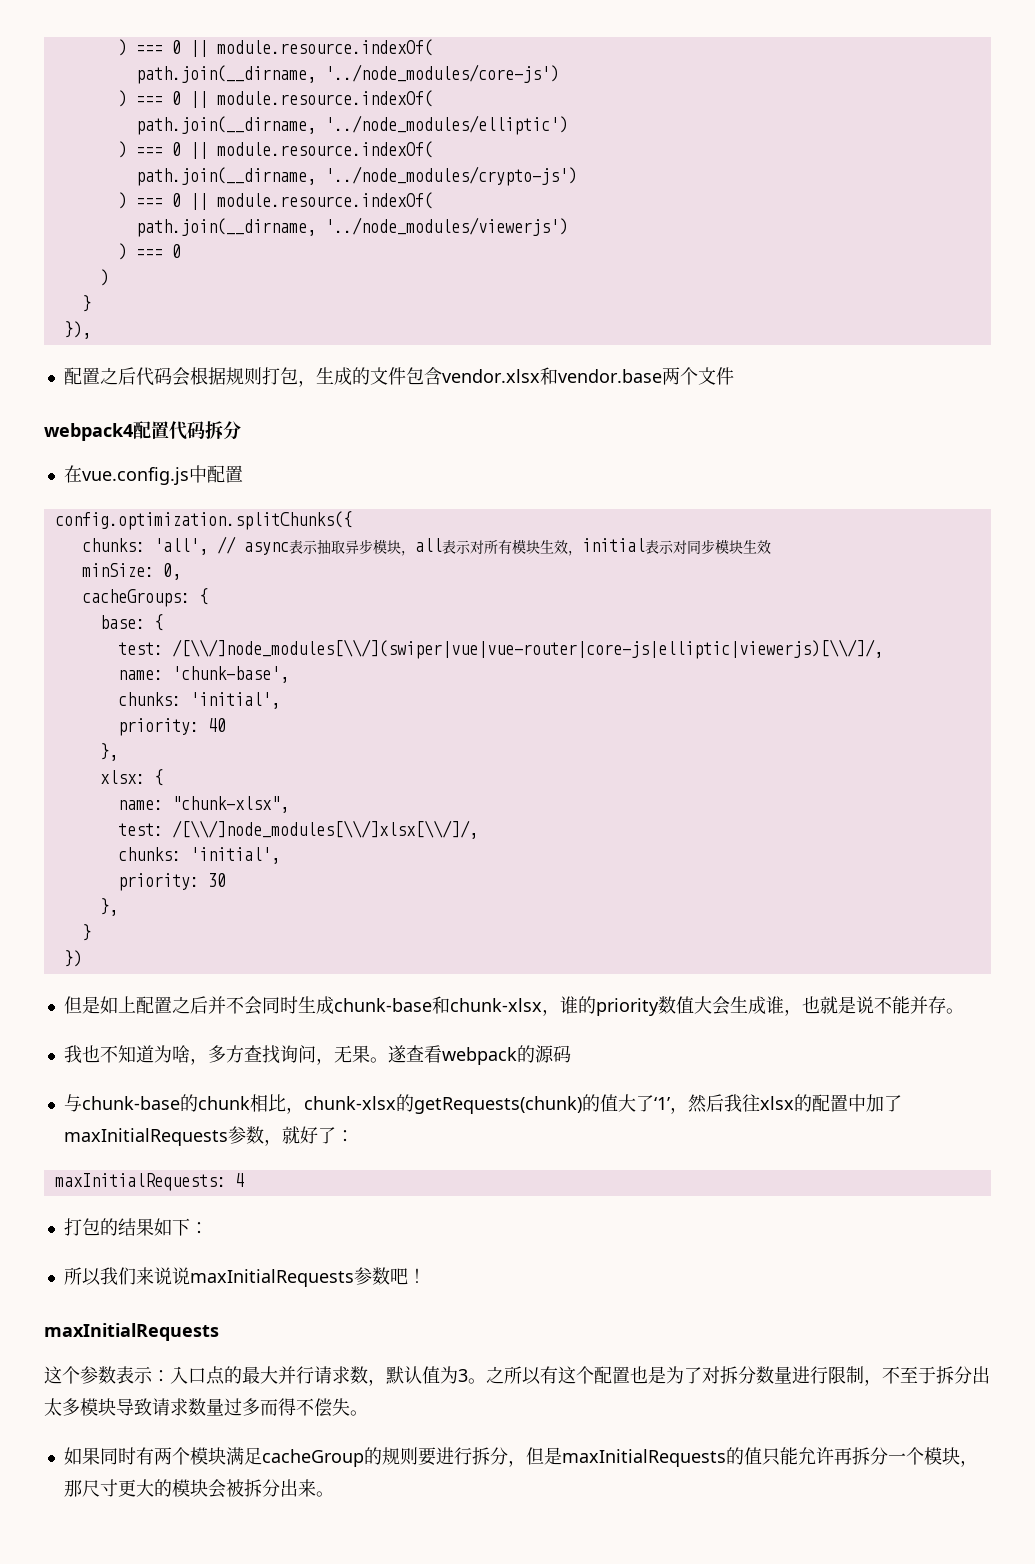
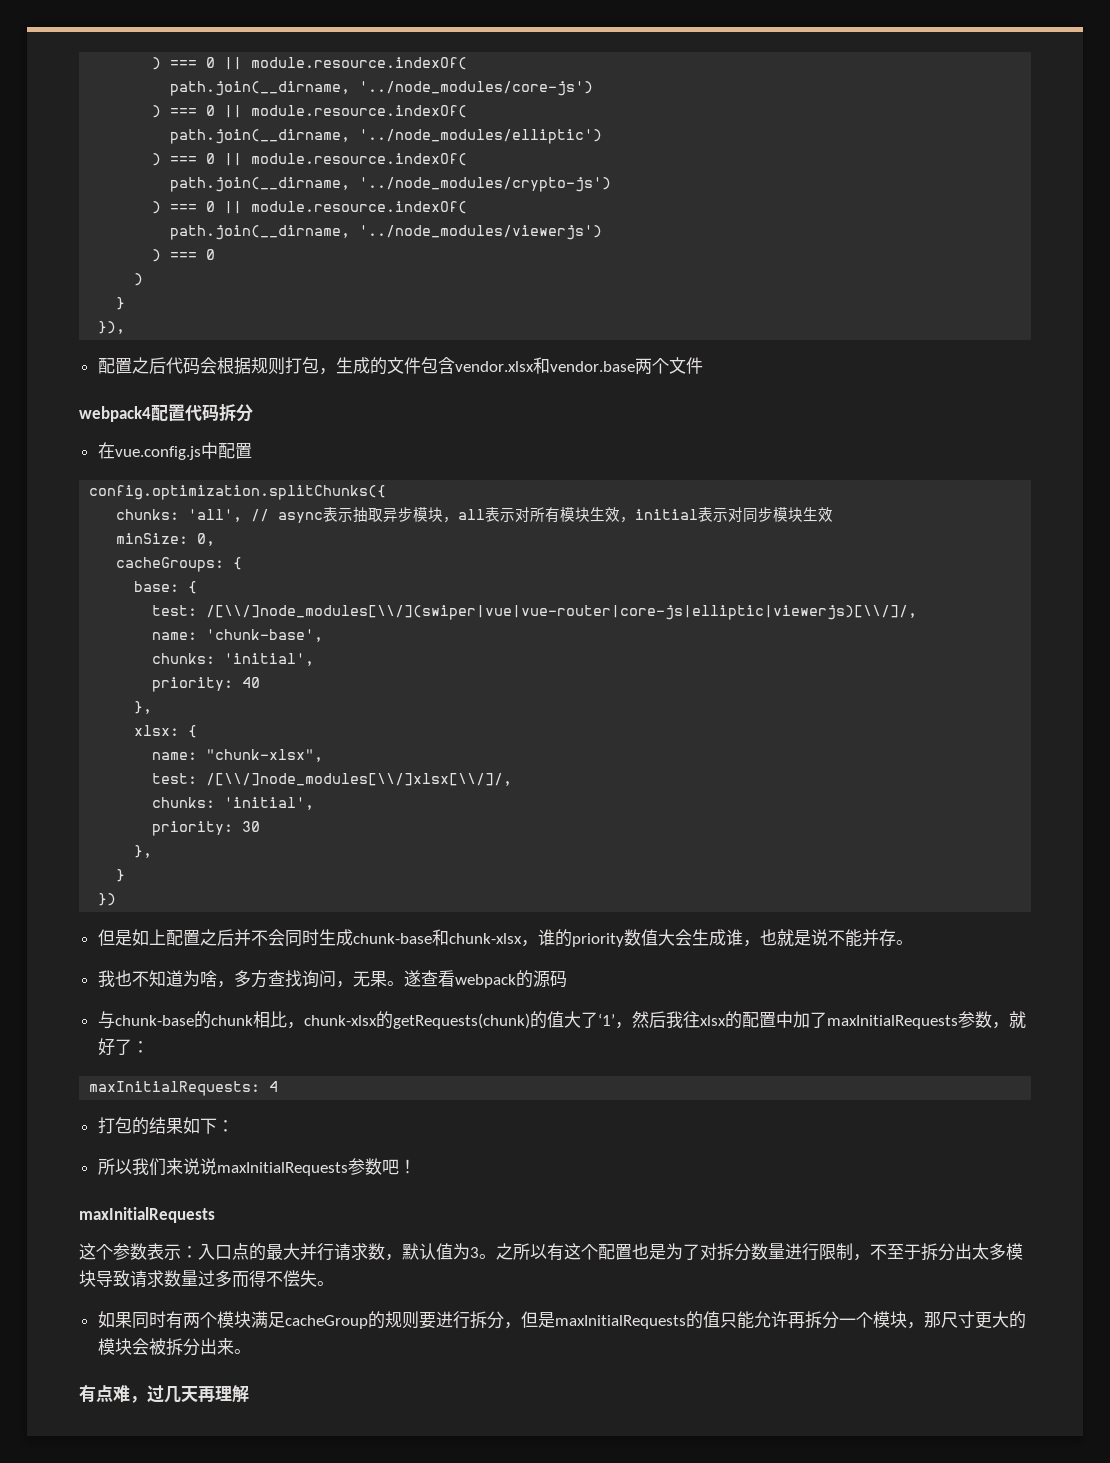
(334, 1494) none -> [79,1385,249,1403] // 有点难，过几天再理解

